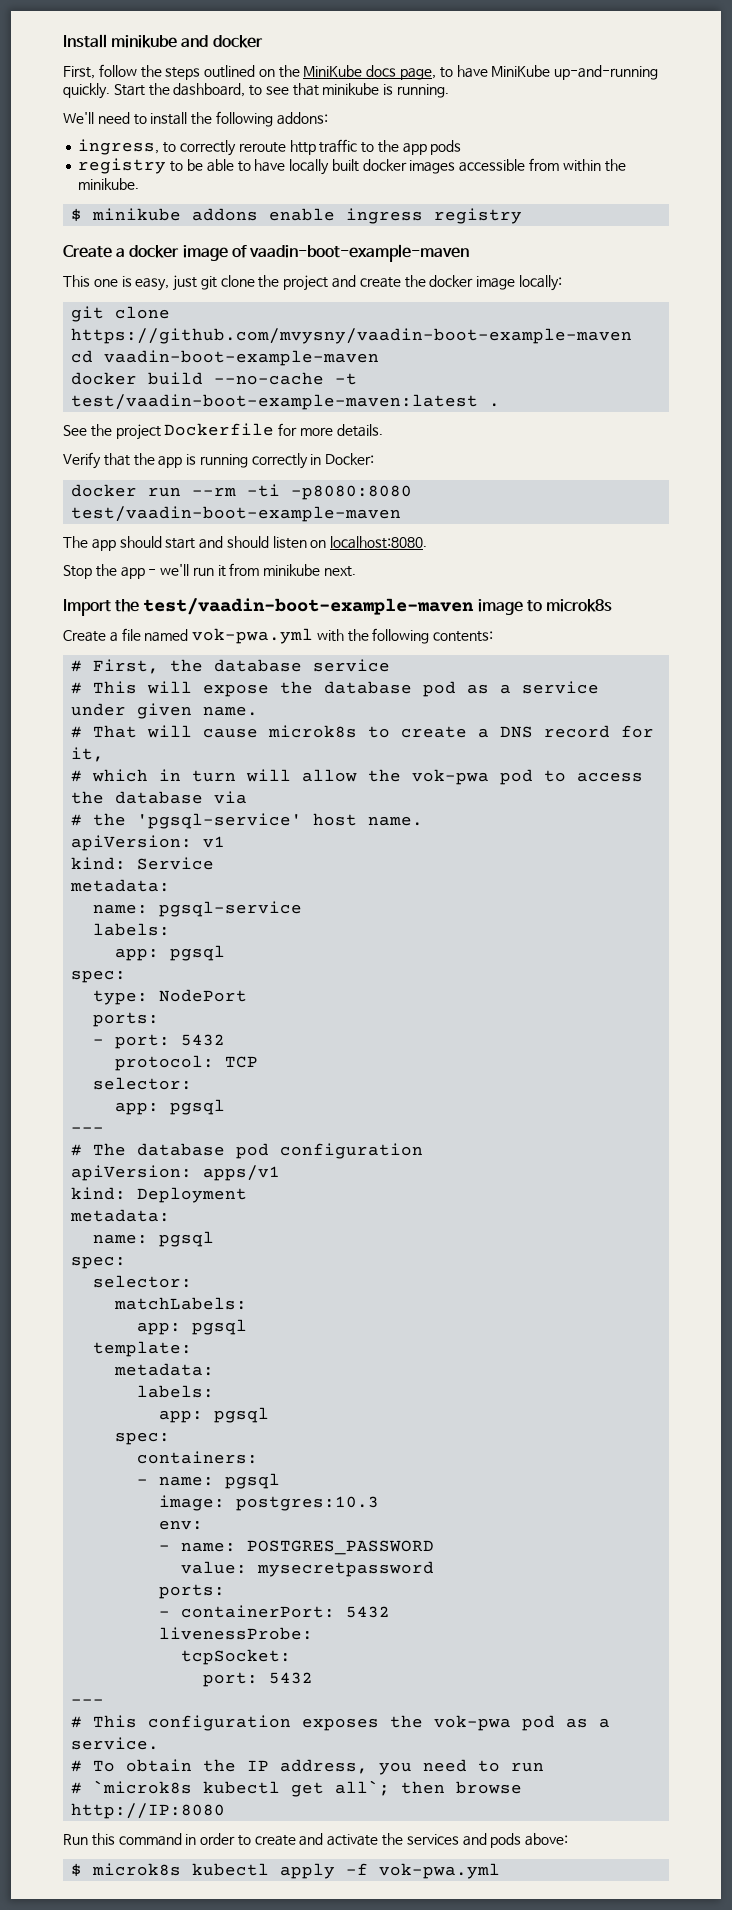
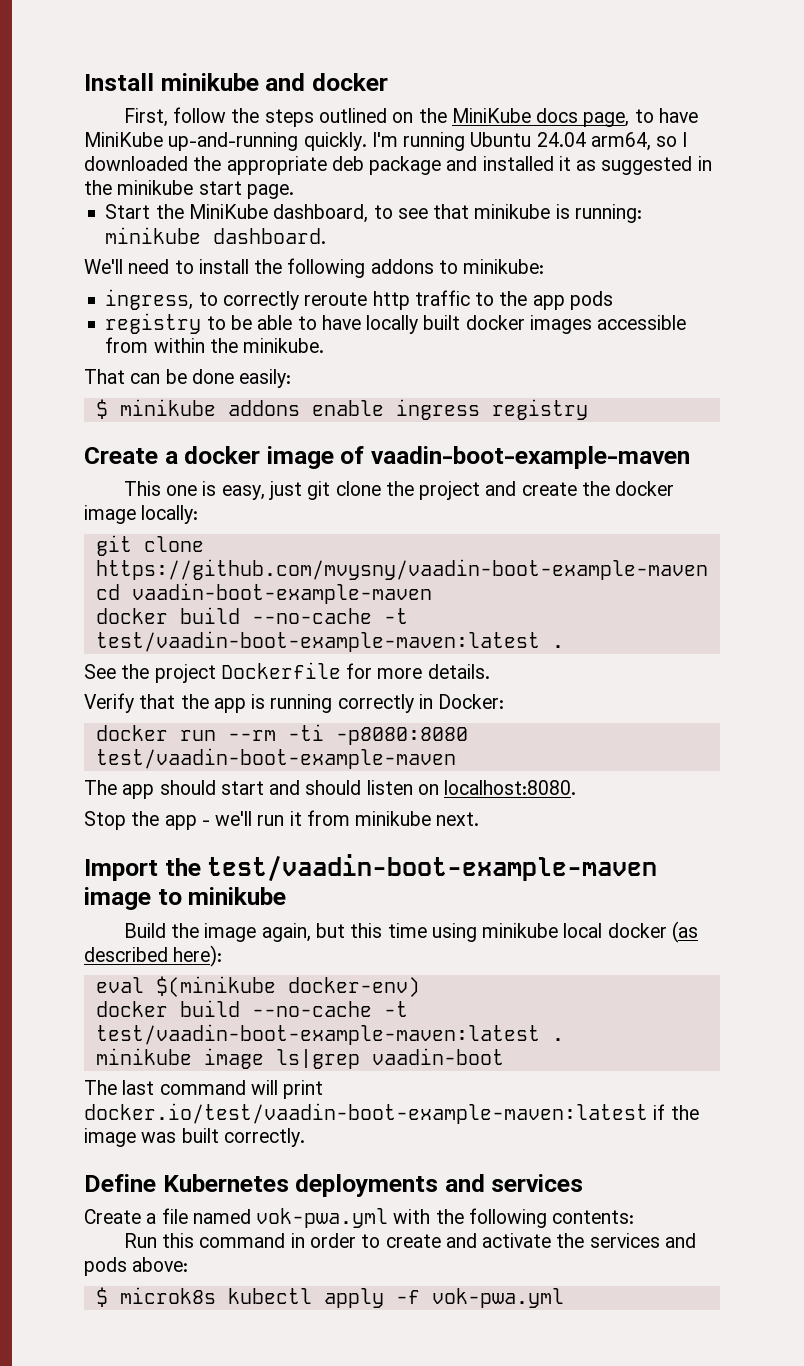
(110, 91) none -> [371,132,688,151] [84,156,712,175] [84,180,294,199] I'm running Ubuntu 24.04 arm64, so I downloaded the appropriate deb package and installed it as suggested in the minikube start page. //
(170, 89) none -> [188,204,268,219] MiniKube
[397,84,450,98] running. -> [574,204,642,223] [105,227,327,244] running: minikube dashboard.
[276,112,328,125] addons: -> [370,259,545,274] addons to minikube:
(140, 184) none -> [84,369,292,388] // That can be done easily:
[545,599,612,612] microk8s -> [188,887,287,905] [123,921,698,943] [84,945,223,967] [95,976,420,997] [95,1000,408,1017] [95,1024,564,1045] [95,1048,504,1069] [84,1080,324,1099] [84,1103,699,1124] [84,1128,305,1147] [84,1174,584,1197] minikube // Build the image again, but this time using minikube local docker (as described here): // eval $(minikube docker-env) // docker build --no-cache -t test/vaadin-boot-example-maven:latest . // minikube image ls|grep vaadin-boot // The last command will print docker.io/test/vaadin-boot-example-maven:latest if the image was built correctly. // Define Kubernetes deployments and services
[71,659,391,674] [71,681,600,697] [71,703,259,719] [71,725,655,738] [71,747,105,762] [71,769,644,785] [71,791,248,804] [71,813,424,829] [71,835,226,851] [71,857,215,870] [70,879,171,892] [93,901,303,917] [93,923,171,936] [115,945,226,961] [71,970,127,983] [93,989,248,1005] [93,1012,160,1027] [93,1034,226,1049] [115,1055,259,1071] [93,1077,193,1090] [115,1099,226,1115] [71,1127,105,1133] [71,1143,424,1159] [71,1165,281,1181] [71,1187,248,1203] [70,1209,171,1222] [93,1231,215,1247] [71,1256,127,1269] [93,1275,193,1288] [114,1297,248,1310] [137,1319,248,1335] [93,1341,193,1357] [114,1363,215,1376] [137,1385,215,1398] [159,1407,270,1423] [115,1432,171,1445] [137,1451,259,1464] [137,1473,281,1489] [159,1495,380,1511] [159,1520,204,1530] [159,1540,435,1555] [181,1561,435,1577] [159,1584,226,1599] [159,1605,391,1618] [159,1627,314,1640] [181,1649,292,1665] [203,1672,314,1687] [71,1699,105,1705] [71,1715,611,1731] [71,1737,160,1750] [71,1759,545,1775] [71,1780,523,1797] [71,1803,226,1819] // # First, the database service // # This will expose the database pod as a service under given name. // # That will cause microk8s to create a DNS record for it, // # which in turn will allow the vok-pwa pod to access the database via // # the 'pgsql-service' host name. // apiVersion: v1 // kind: Service // metadata: // name: pgsql-service // labels: // app: pgsql // spec: // type: NodePort // ports: // - port: 5432 // protocol: TCP // selector: // app: pgsql // --- // # The database pod configuration // apiVersion: apps/v1 // kind: Deployment // metadata: // name: pgsql // spec: // selector: // matchLabels: // app: pgsql // template: // metadata: // labels: // app: pgsql // spec: // containers: // - name: pgsql // image: postgres:10.3 // env: // - name: POSTGRES_PASSWORD // value: mysecretpassword // ports: // - containerPort: 5432 // livenessProbe: // tcpSocket: // port: 5432 // --- // # This configuration exposes the vok-pwa pod as a service. // # To obtain the IP address, you need to run // # `microk8s kubectl get all`; then browse http://IP:8080 -> (635, 1217) none

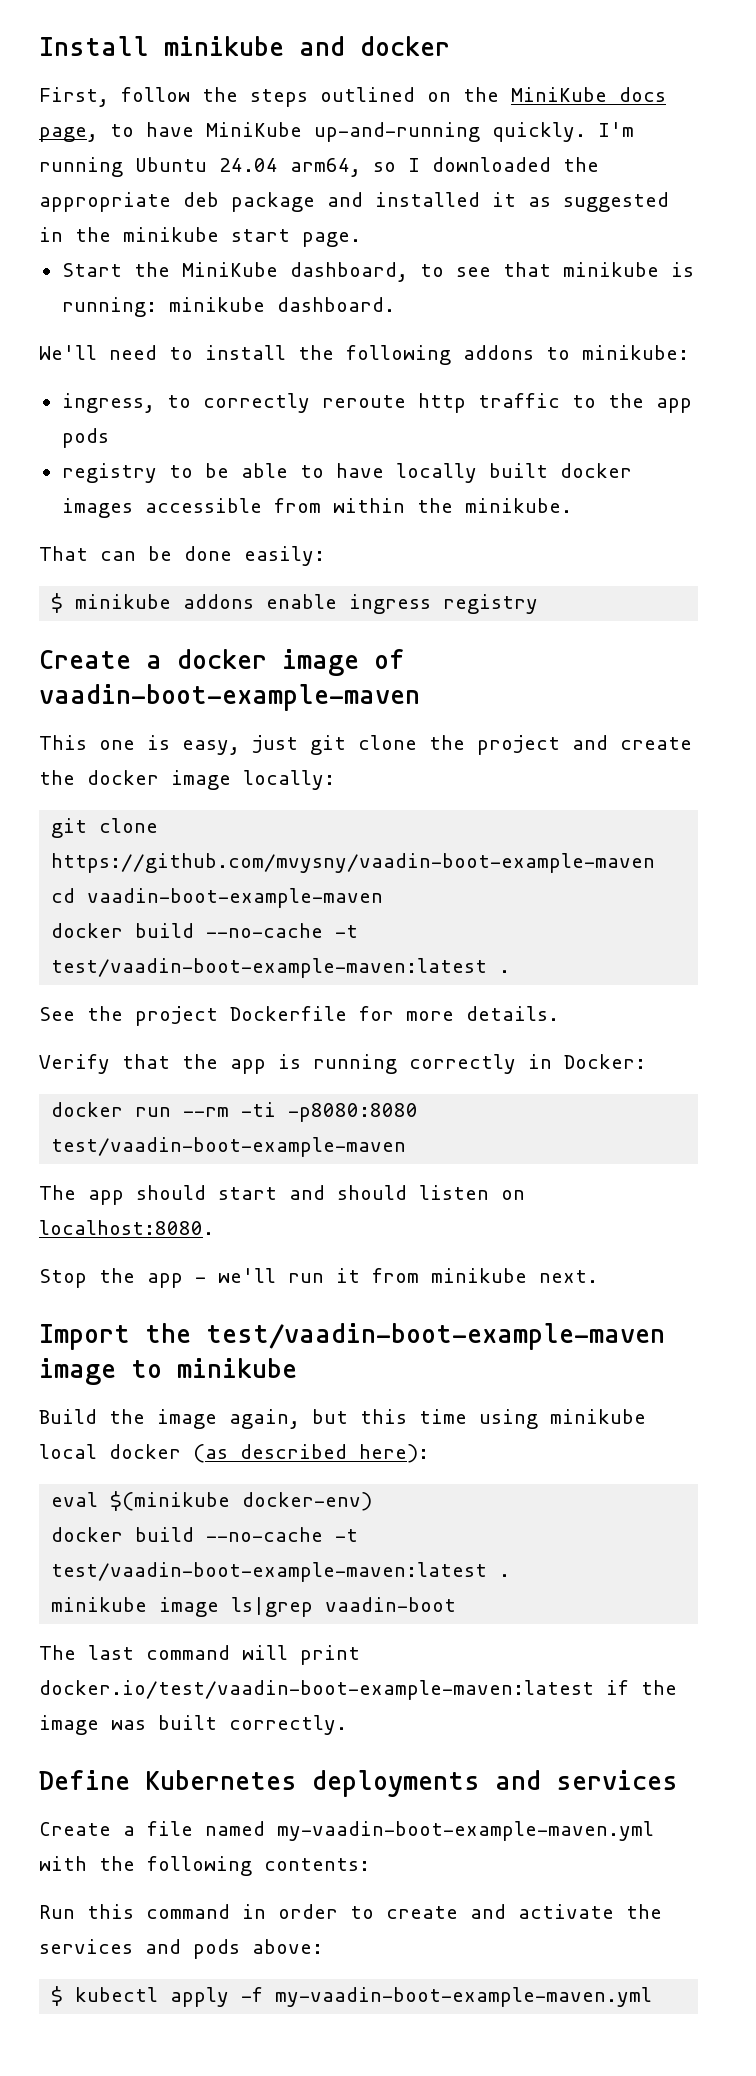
[256,1208,389,1228] vok-pwa.yml -> [277,1821,654,1841] my-vaadin-boot-example-maven.yml
[119,1287,216,1304] microk8s -> (64, 1996) none
[431,1288,564,1308] vok-pwa.yml -> [275,1987,653,2007] my-vaadin-boot-example-maven.yml

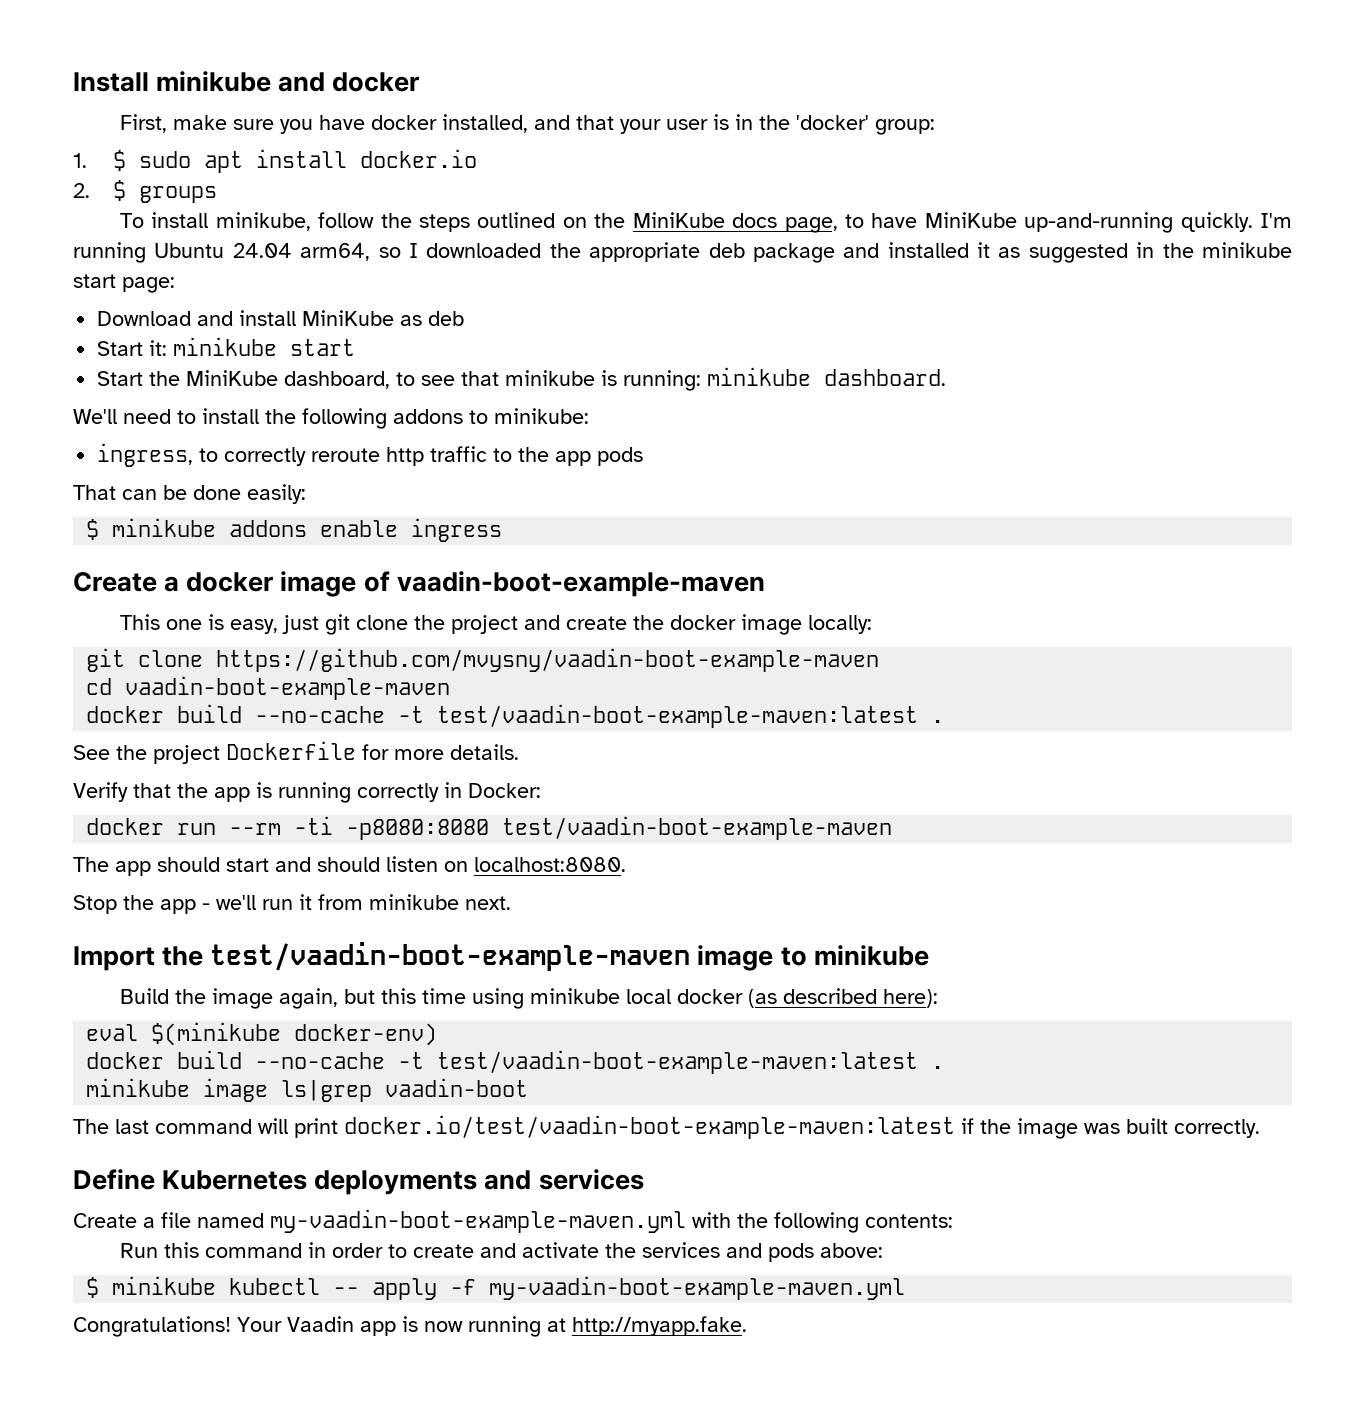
(109, 97) none -> [172,114,935,135] [73,149,477,173] [73,180,217,203] [119,212,311,231] make sure you have docker installed, and that your user is in the 'docker' group: // 1. $ sudo apt install docker.io // 2. $ groups // To install minikube,
[302,232,361,247] page. -> [122,277,175,293] [97,310,465,326] [97,337,356,356] page: // Download and install MiniKube as deb // Start it: minikube start
[61,463,632,483] [61,498,572,518] // registry to be able to have locally built docker images accessible from within the minikube. -> (644, 456) none
[443,594,539,614] registry -> (503, 530) none
[75,1987,159,2002] kubectl -> [112,1276,360,1295] minikube kubectl --
(653, 1997) none -> [73,1316,747,1337] // Congratulations! Your Vaadin app is now running at http://myapp.fake.

